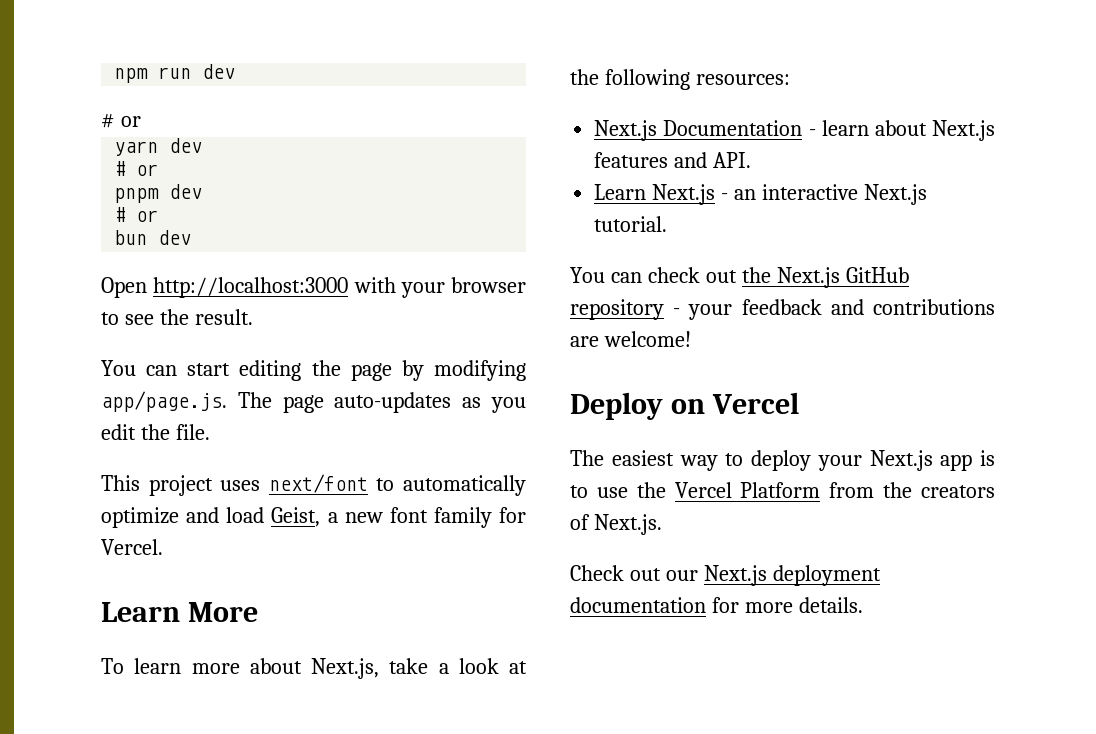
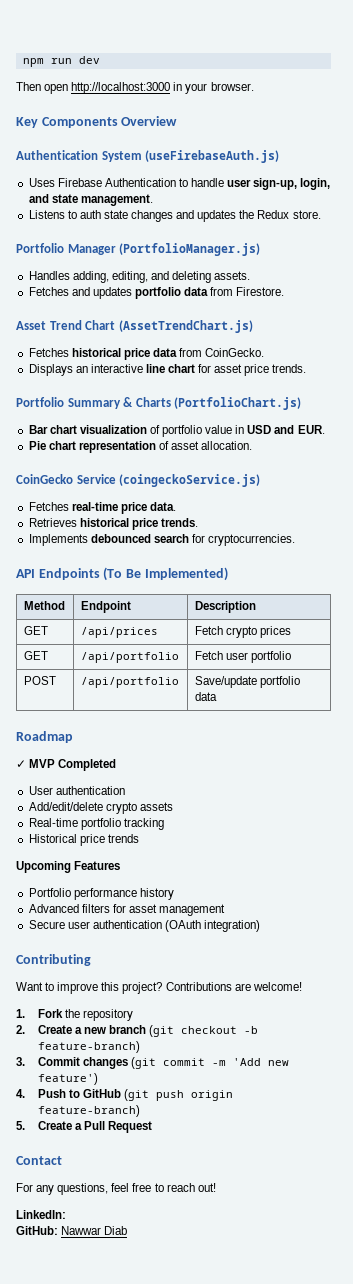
[101,113,141,128] [114,138,203,156] [114,161,159,176] [114,184,203,203] [114,207,159,222] [114,230,192,245] [101,277,526,298] [101,309,253,325] [101,360,526,381] [101,391,526,413] [101,424,210,440] [101,474,526,496] [101,507,526,528] [101,539,163,555] [101,602,258,622] [101,658,527,679] [570,69,790,90] [594,120,995,141] [594,152,752,168] [594,184,927,205] [594,216,668,232] [570,267,909,288] [570,299,995,320] [570,331,691,347] [570,392,799,420] [570,450,995,471] [570,482,995,498] [570,514,662,535] [570,565,881,586] [570,597,863,613] # or // yarn dev // # or // pnpm dev // # or // bun dev // Open http://localhost:3000 with your browser to see the result. // You can start editing the page by modifying app/page.js. The page auto-updates as you edit the file. // This project uses next/font to automatically optimize and load Geist, a new font family for Vercel. // Learn More // To learn more about Next.js, take a look at the following resources: // Next.js Documentation - learn about Next.js features and API. // Learn Next.js - an interactive Next.js tutorial. // You can check out the Next.js GitHub repository - your feedback and contributions are welcome! // Deploy on Vercel // The easiest way to deploy your Next.js app is to use the Vercel Platform from the creators of Next.js. // Check out our Next.js deployment documentation for more details. -> [16,82,254,94] [16,116,178,128] [16,150,280,163] [28,178,331,190] [28,194,153,206] [28,210,321,222] [16,243,261,256] [28,271,251,283] [28,287,285,299] [16,320,253,333] [28,348,265,360] [28,364,307,376] [16,397,302,410] [28,425,325,437] [28,441,253,453] [16,474,261,487] [28,502,176,514] [28,518,198,530] [28,534,296,546] [16,567,228,581] [23,601,65,610] [80,601,131,613] [194,601,256,613] [23,626,48,635] [80,627,158,638] [194,626,291,638] [23,651,48,660] [80,652,179,663] [194,651,291,663] [23,676,56,685] [80,677,179,688] [194,676,300,688] [194,692,217,701] [16,731,73,743] [16,759,117,771] [28,786,125,795] [28,802,173,814] [28,818,164,830] [28,834,139,846] [16,861,121,873] [28,888,174,900] [28,904,226,916] [28,920,261,932] [16,954,91,966] [16,982,302,994] [16,1009,134,1021] [16,1025,259,1037] [38,1041,141,1053] [16,1057,290,1069] [38,1073,99,1085] [16,1089,234,1101] [38,1105,141,1117] [16,1121,153,1133] [16,1156,62,1165] [16,1183,216,1195] [16,1210,66,1219] [16,1226,128,1235] Then open http://localhost:3000 in your browser. // Key Components Overview // Authentication System (useFirebaseAuth.js) // Uses Firebase Authentication to handle user sign-up, login, and state management. // Listens to auth state changes and updates the Redux store. // Portfolio Manager (PortfolioManager.js) // Handles adding, editing, and deleting assets. // Fetches and updates portfolio data from Firestore. // Asset Trend Chart (AssetTrendChart.js) // Fetches historical price data from CoinGecko. // Displays an interactive line chart for asset price trends. // Portfolio Summary & Charts (PortfolioChart.js) // Bar chart visualization of portfolio value in USD and EUR. // Pie chart representation of asset allocation. // CoinGecko Service (coingeckoService.js) // Fetches real-time price data. // Retrieves historical price trends. // Implements debounced search for cryptocurrencies. // API Endpoints (To Be Implemented) // Method | Endpoint | Description // GET | /api/prices | Fetch crypto prices // GET | /api/portfolio | Fetch user portfolio // POST | /api/portfolio | Save/update portfolio data // Roadmap // ✓ MVP Completed // User authentication // Add/edit/delete crypto assets // Real-time portfolio tracking // Historical price trends // Upcoming Features // Portfolio performance history // Advanced filters for asset management // Secure user authentication (OAuth integration) // Contributing // Want to improve this project? Contributions are welcome! // 1. Fork the repository // 2. Create a new branch (git checkout -b feature-branch) // 3. Commit changes (git commit -m 'Add new feature') // 4. Push to GitHub (git push origin feature-branch) // 5. Create a Pull Request // Contact // For any questions, feel free to reach out! // LinkedIn: // GitHub: Nawwar Diab

